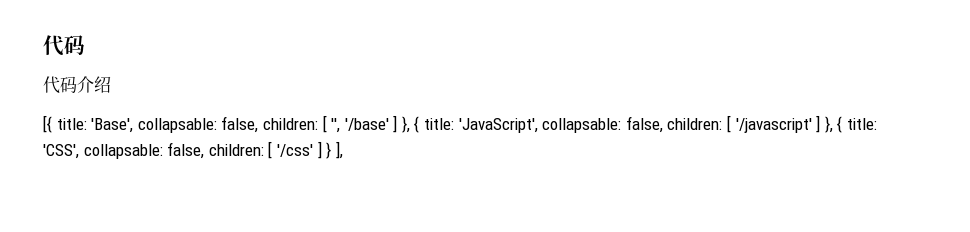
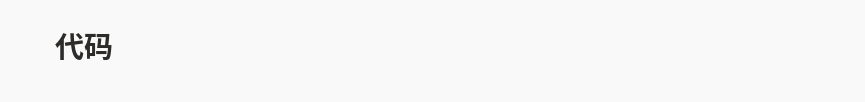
[43,35,85,56] [43,76,111,94] [43,115,877,133] [43,141,343,159] 代码 // 代码介绍 // [{ title: 'Base', collapsable: false, children: [ '', '/base' ] }, { title: 'JavaScript', collapsable: false, children: [ '/javascript' ] }, { title: 'CSS', collapsable: false, children: [ '/css' ] } ], -> [55,33,113,61] 代码

